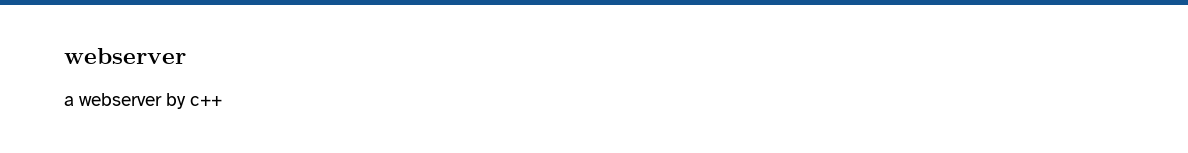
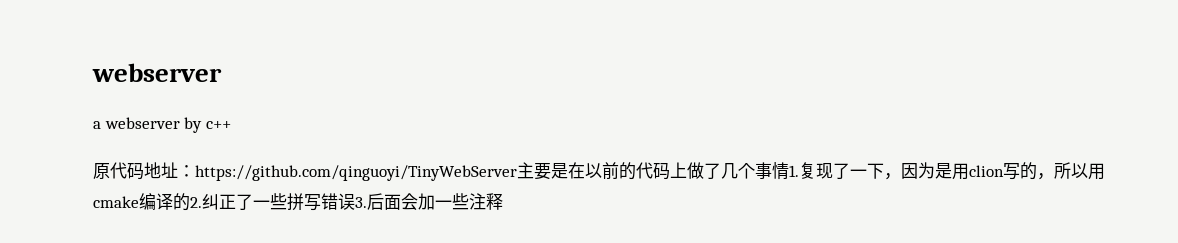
(223, 101) none -> [93,162,1105,181] [93,193,503,211] // 原代码地址：https://github.com/qinguoyi/TinyWebServer主要是在以前的代码上做了几个事情1.复现了一下，因为是用clion写的，所以用cmake编译的2.纠正了一些拼写错误3.后面会加一些注释

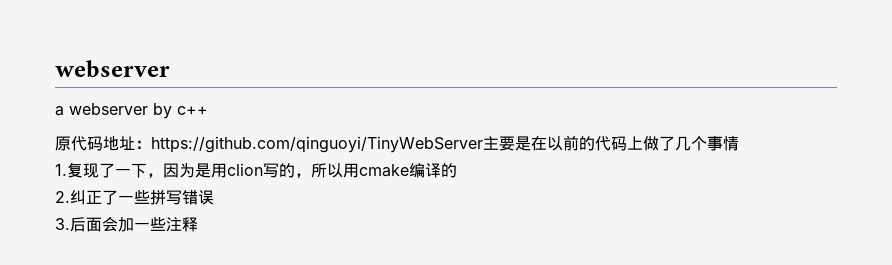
(789, 171) none -> (739, 143) //
(190, 202) none -> (457, 170) //
(355, 201) none -> (214, 197) //

